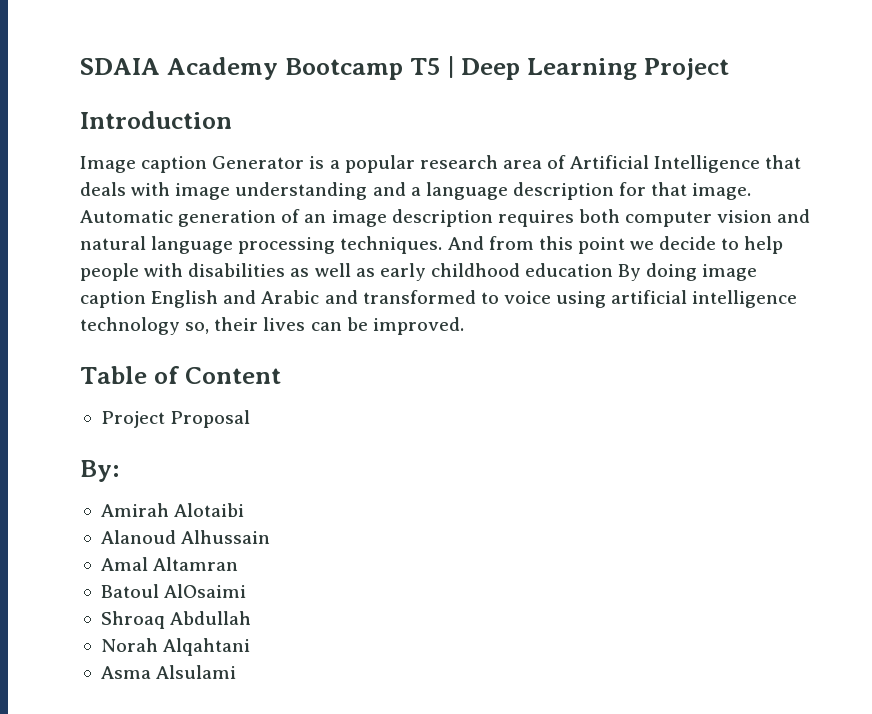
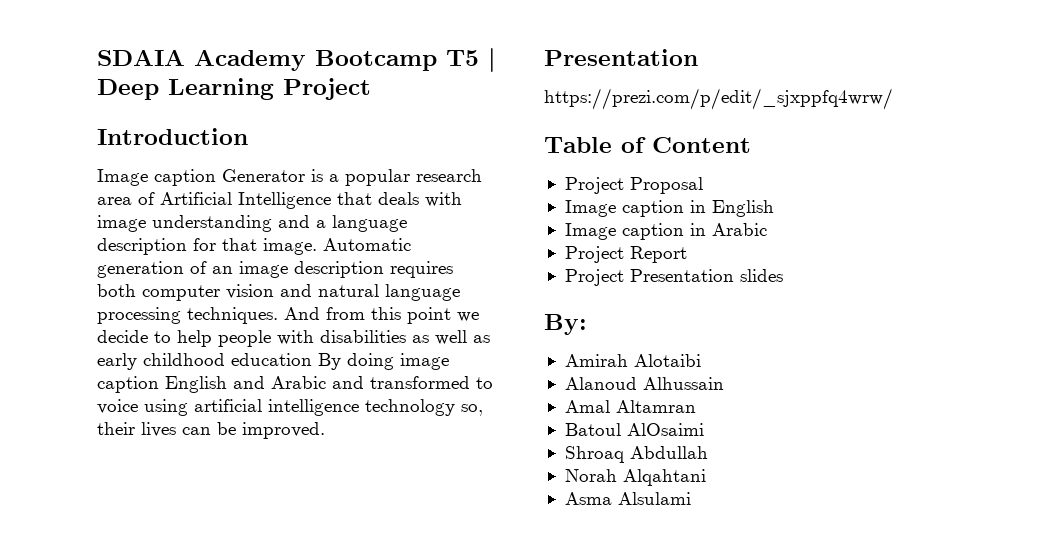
(464, 326) none -> [544,49,698,66] [544,88,893,110] // Presentation // https://prezi.com/p/edit/_sjxppfq4wrw/
(251, 419) none -> [564,200,774,217] [564,223,767,240] [564,246,687,263] [564,269,783,286] // Image caption in English // Image caption in Arabic // Project Report // Project Presentation slides

